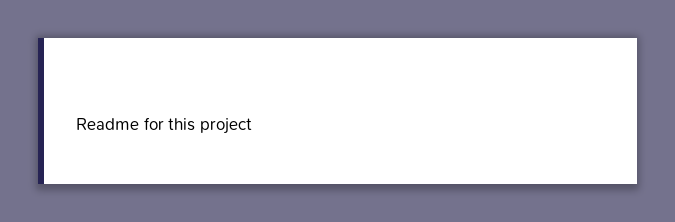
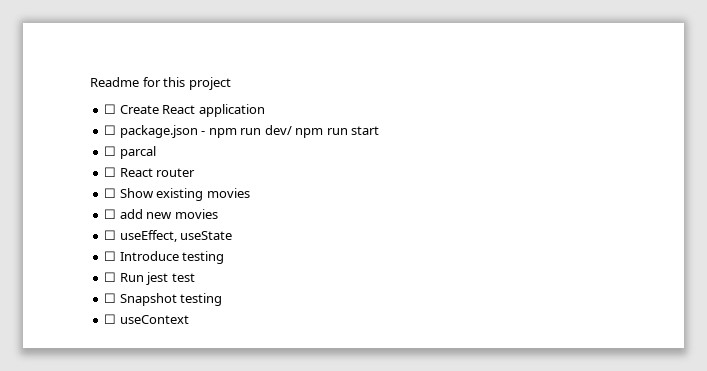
(252, 126) none -> [104,104,265,117] [104,125,380,138] [104,146,156,159] [104,167,196,177] [104,188,250,201] [104,209,218,219] [104,230,233,242] [104,251,225,264] [104,272,195,285] [104,293,223,306] [104,314,189,324] // ☐ Create React application // ☐ package.json - npm run dev/ npm run start // ☐ parcal // ☐ React router // ☐ Show existing movies // ☐ add new movies // ☐ useEffect, useState // ☐ Introduce testing // ☐ Run jest test // ☐ Snapshot testing // ☐ useContext

